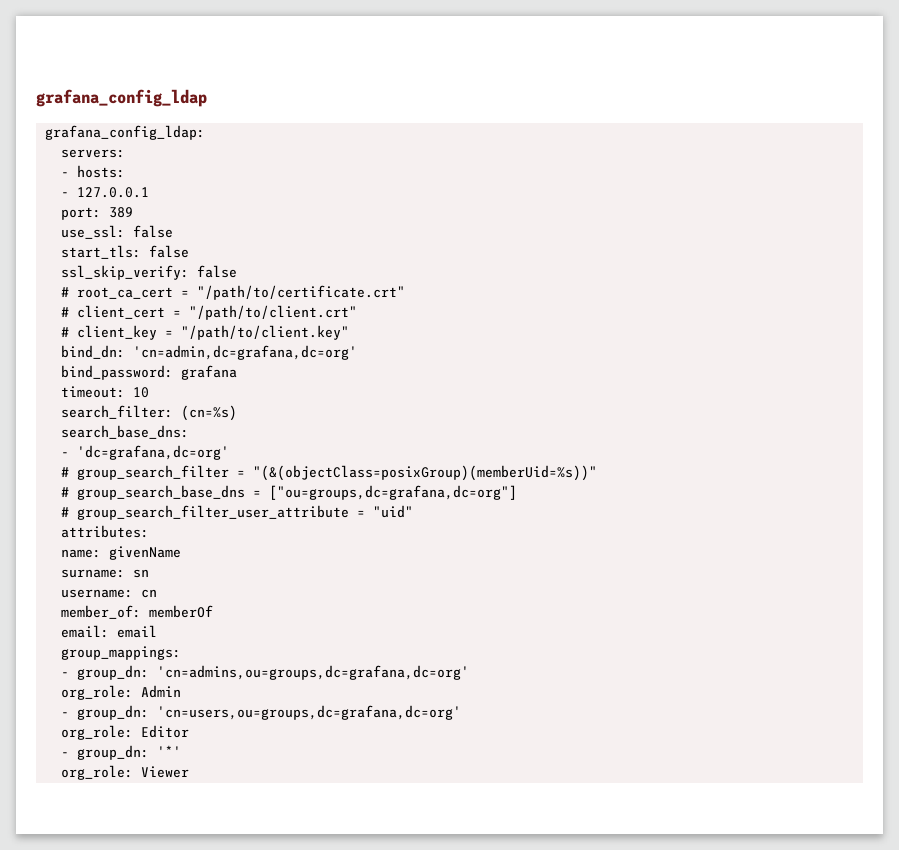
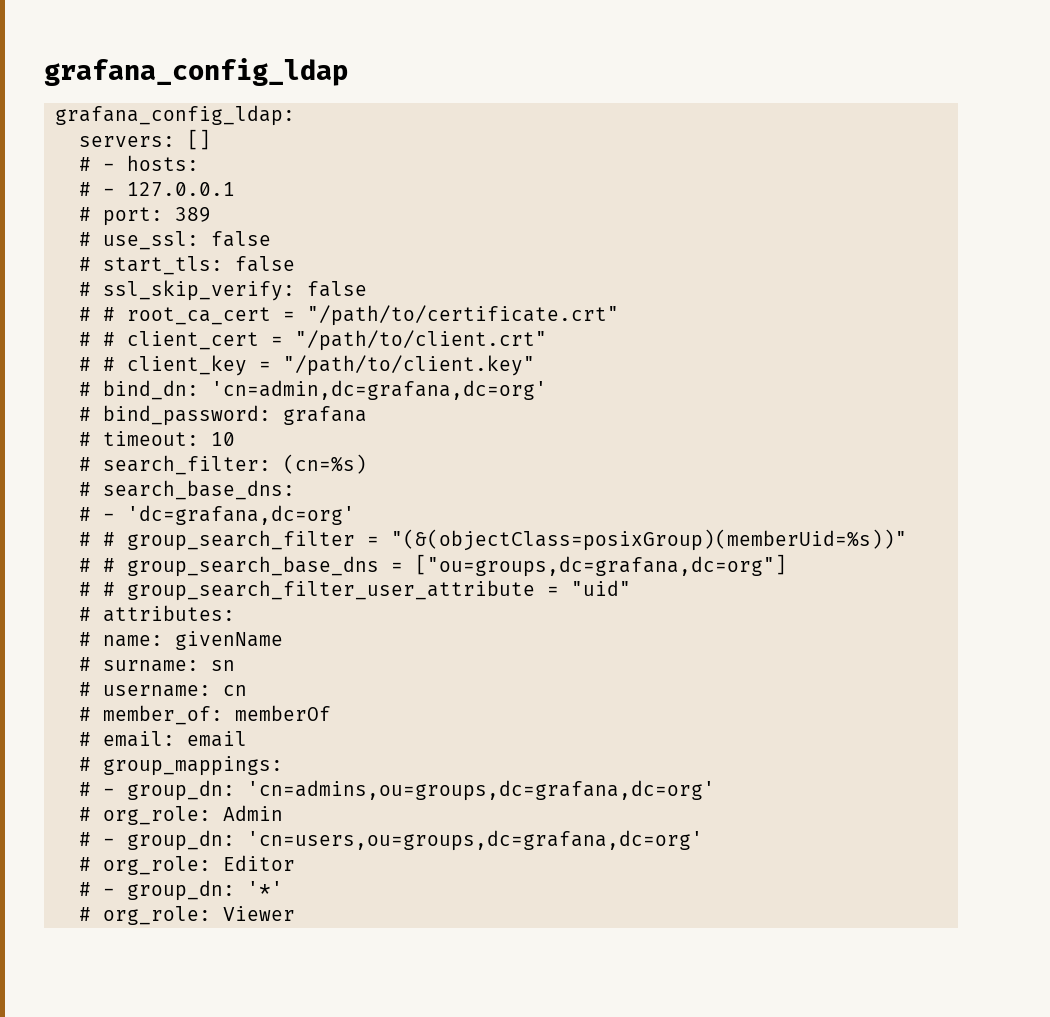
(125, 153) // -> [186,129,211,150] [78,157,91,171] [] // #
(125, 171) none -> [78,182,91,196] #
(149, 192) none -> [78,207,91,221] #
(133, 212) none -> [78,232,91,246] #
(173, 231) none -> [78,257,91,271] #
(189, 251) none -> [78,282,91,296] #
(69, 292) none -> [102,307,115,321] #
(69, 312) none -> [102,332,115,346] #
(69, 332) none -> [102,357,115,371] #
(349, 332) none -> [78,382,91,396] #
(357, 352) none -> [78,407,91,421] #
(237, 372) none -> [78,432,91,446] #
(149, 392) none -> [78,457,91,471] #
(237, 413) none -> [78,482,91,496] #
(189, 432) none -> [78,507,91,521] #
(69, 472) none -> [102,532,115,546] #
(69, 492) none -> [102,558,115,572] #
(69, 512) none -> [102,582,115,596] #
(413, 511) none -> [78,607,91,621] #
(149, 531) none -> [78,632,91,646] #
(181, 553) none -> [78,657,91,671] #
(149, 573) none -> [78,682,91,696] #
(157, 593) none -> [78,707,91,721] #
(213, 611) none -> [78,732,91,746] #
(157, 631) none -> [78,757,91,771] #
(181, 653) none -> [78,782,91,796] #
(469, 672) none -> [78,807,91,821] #
(181, 691) none -> [78,832,91,846] #
(461, 712) none -> [78,857,91,871] #
(189, 731) none -> [78,882,91,896] #
(181, 751) none -> [78,907,91,921] #

